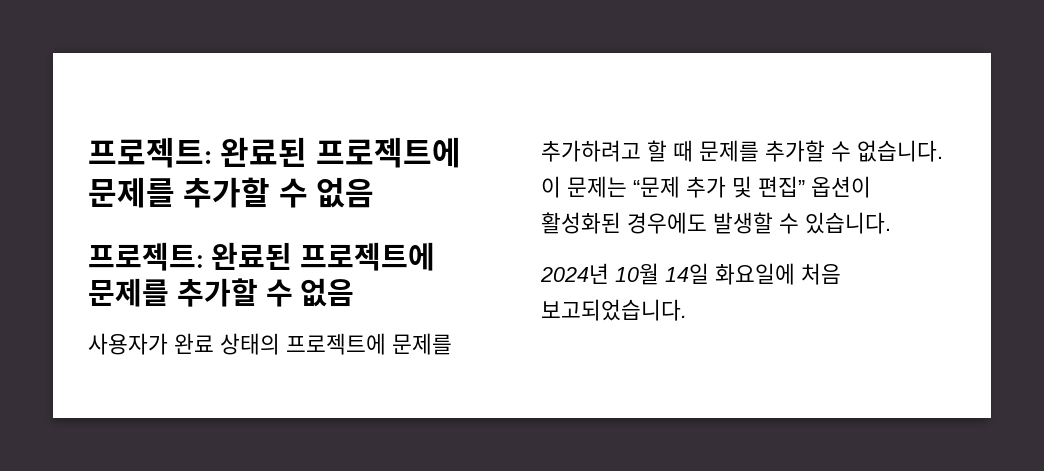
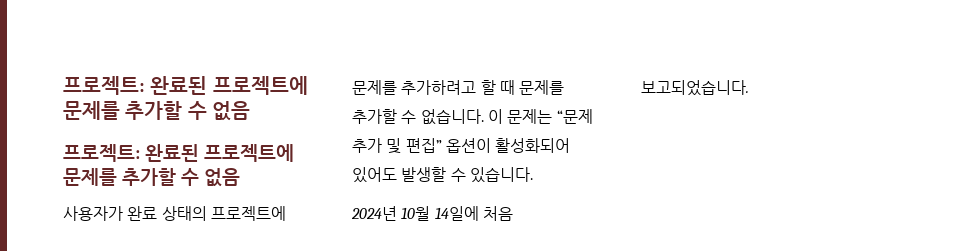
[541,212,707,234] 활성화된 경우에도 -> [495,138,571,153] [352,167,397,183] 활성화되어 있어도
[665,263,795,285] 14일 화요일에 -> [434,206,479,221] 14일에

